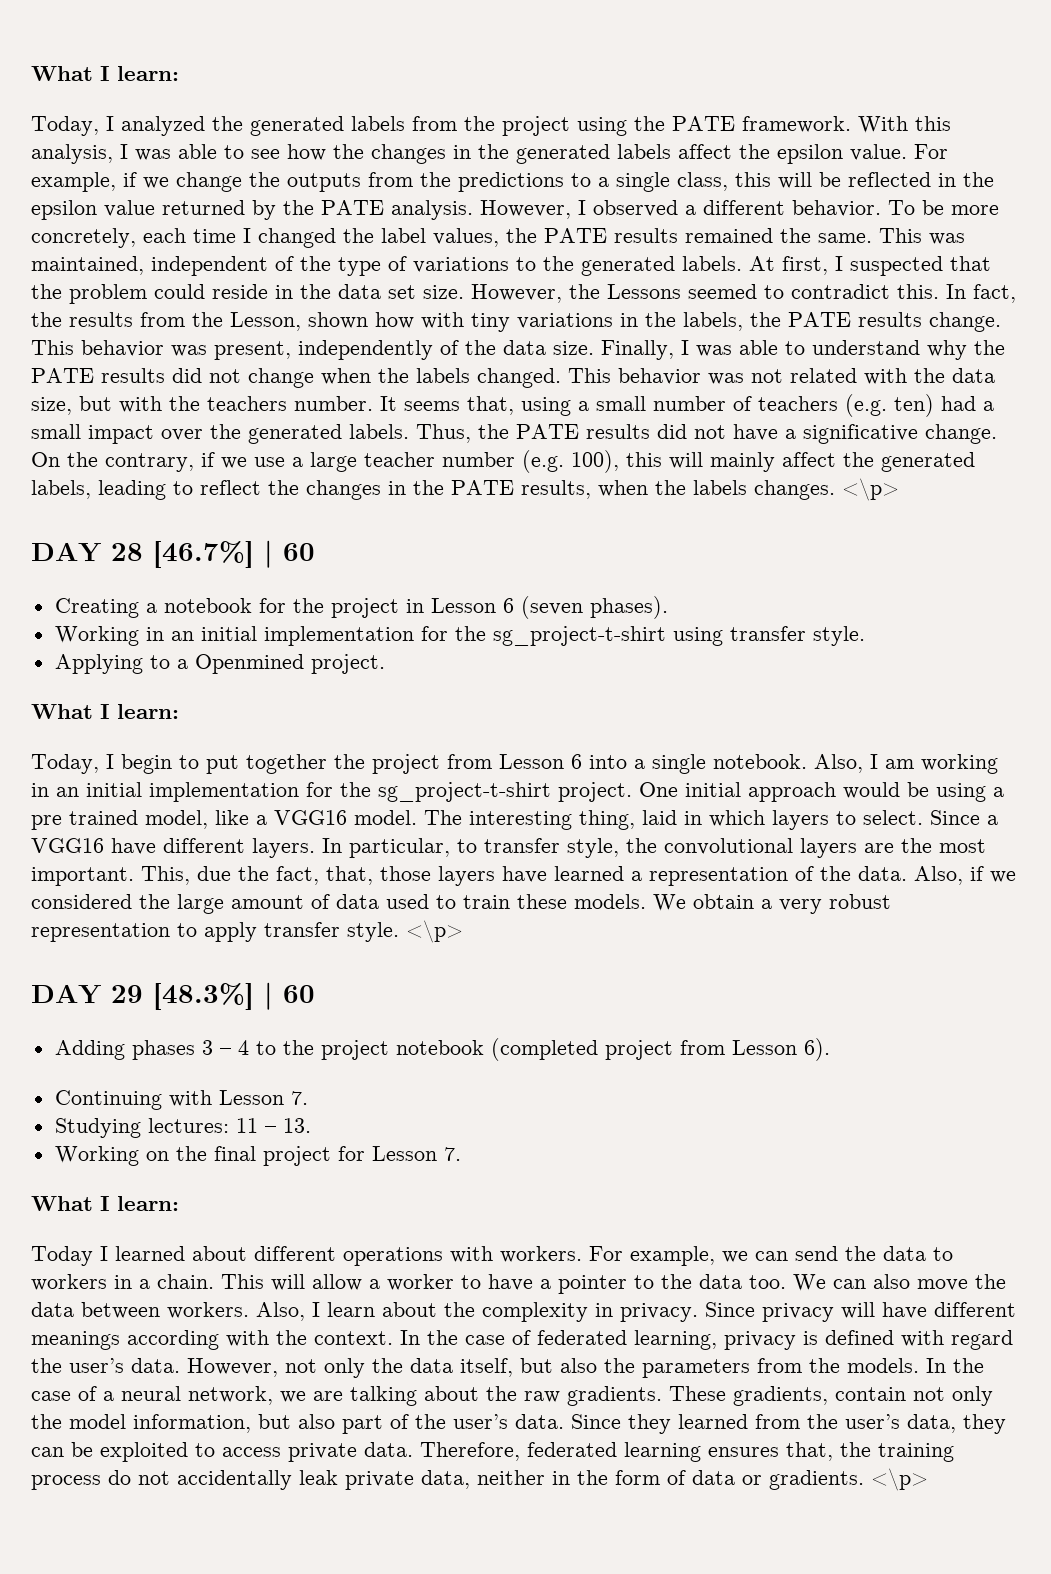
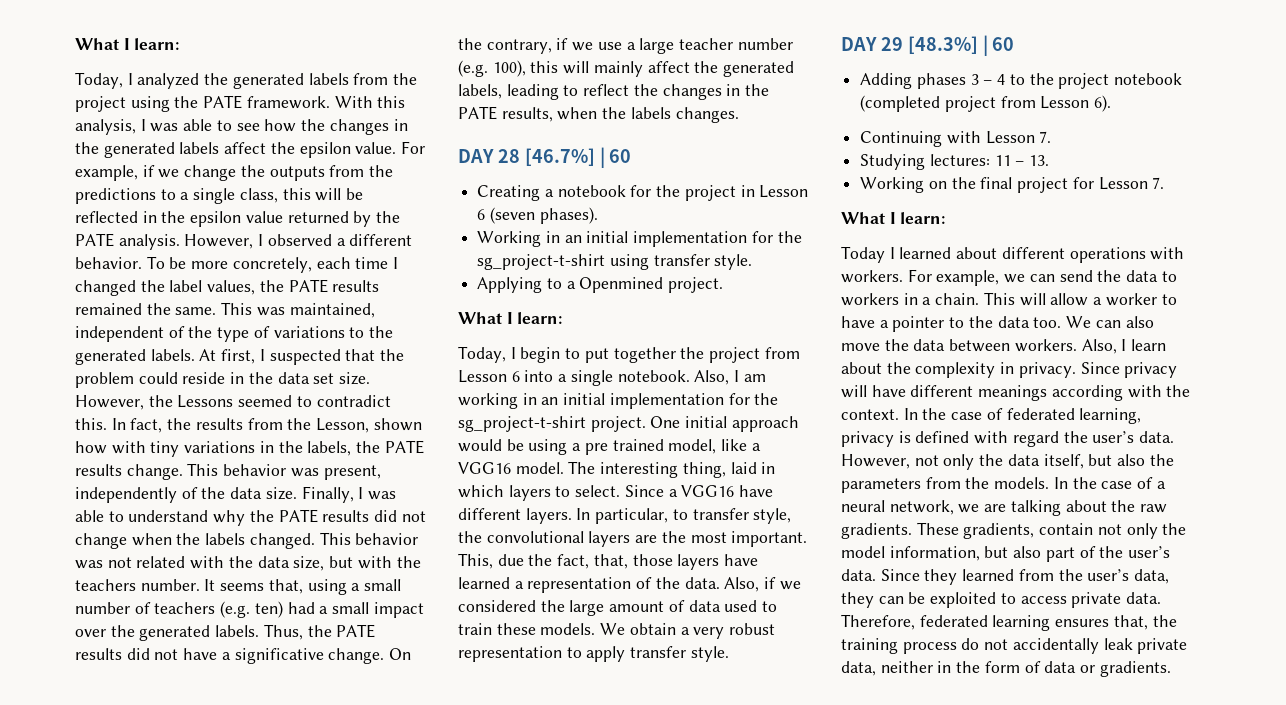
[842,478,899,501] <\p> -> (739, 115) none
[406,920,463,943] <\p> -> (729, 654) none
[871,1468,928,1491] <\p> -> (1171, 669) none

